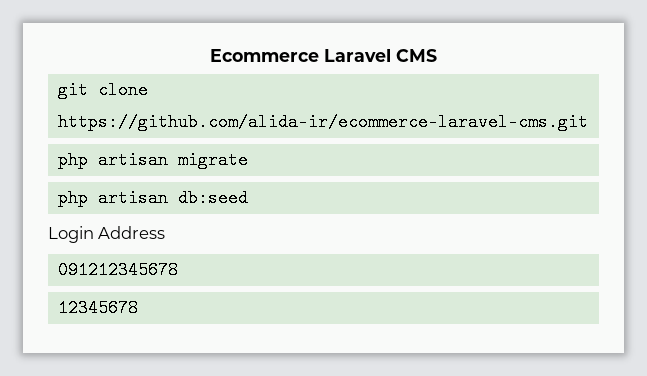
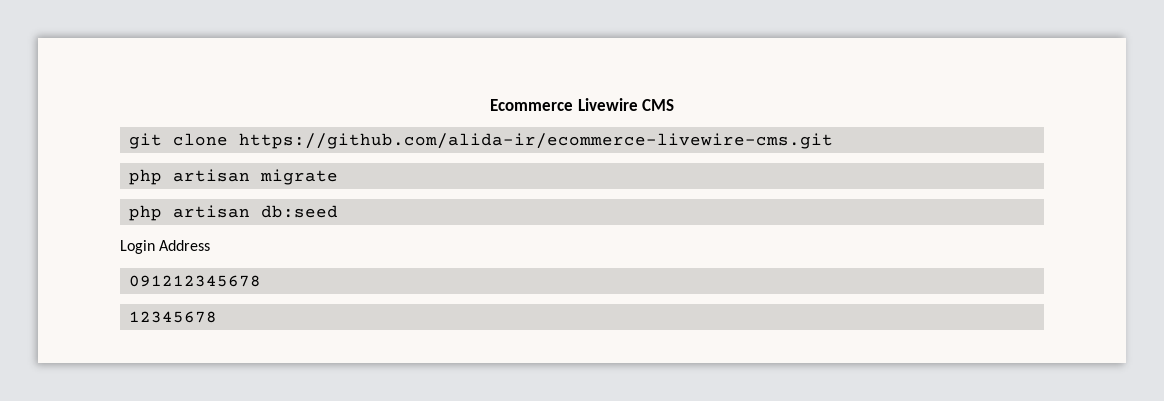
[324,49,391,62] Laravel -> [577,98,638,111] Livewire
[57,113,588,131] https://github.com/alida-ir/ecommerce-laravel-cms.git -> [239,133,834,149] https://github.com/alida-ir/ecommerce-livewire-cms.git

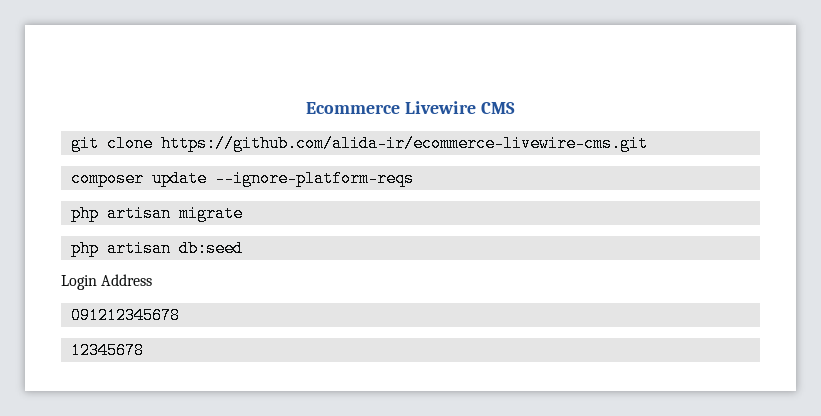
(834, 141) none -> [70,170,414,187] // composer update --ignore-platform-reqs

